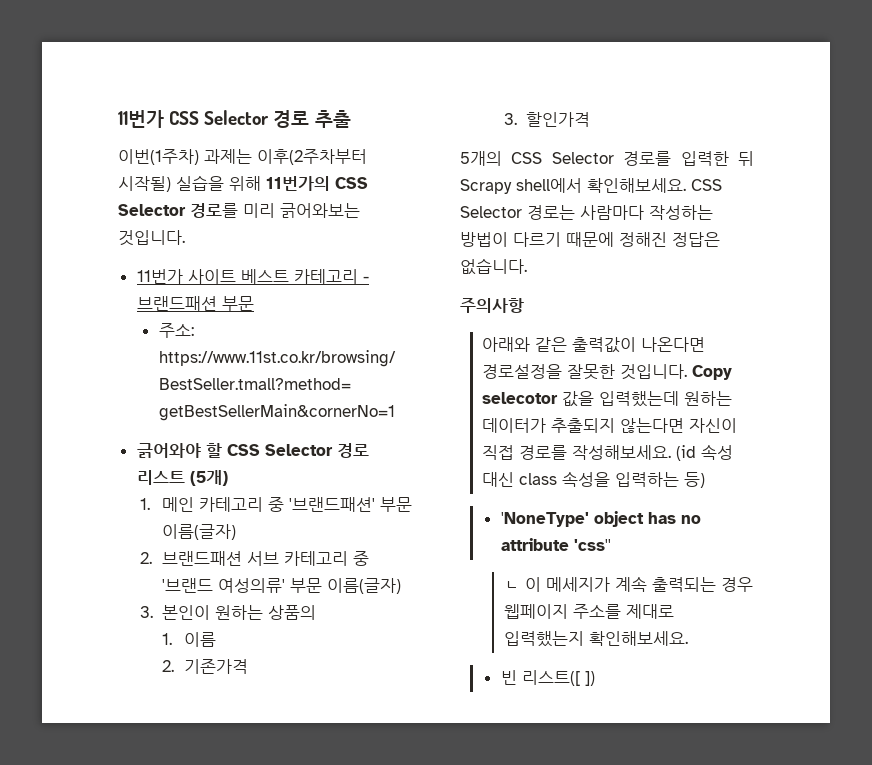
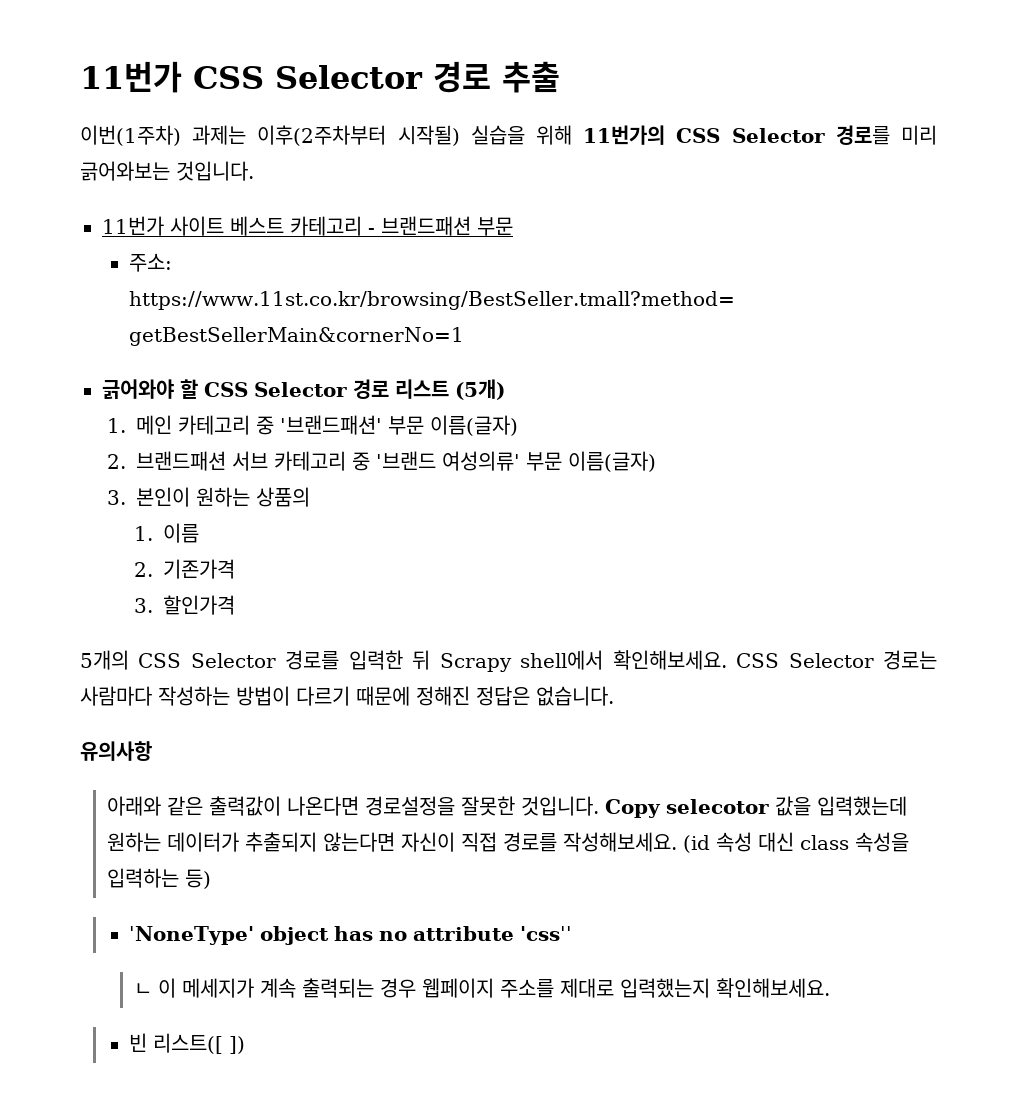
[460,298,524,313] 주의사항 -> [80,741,152,761] 유의사항

